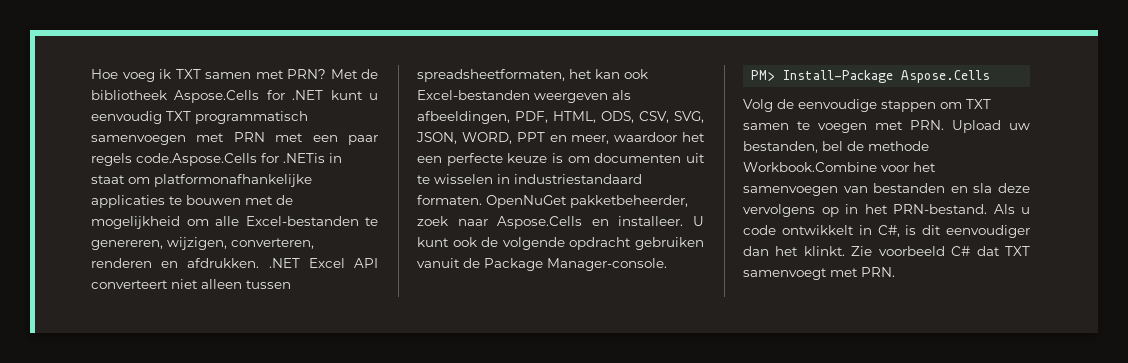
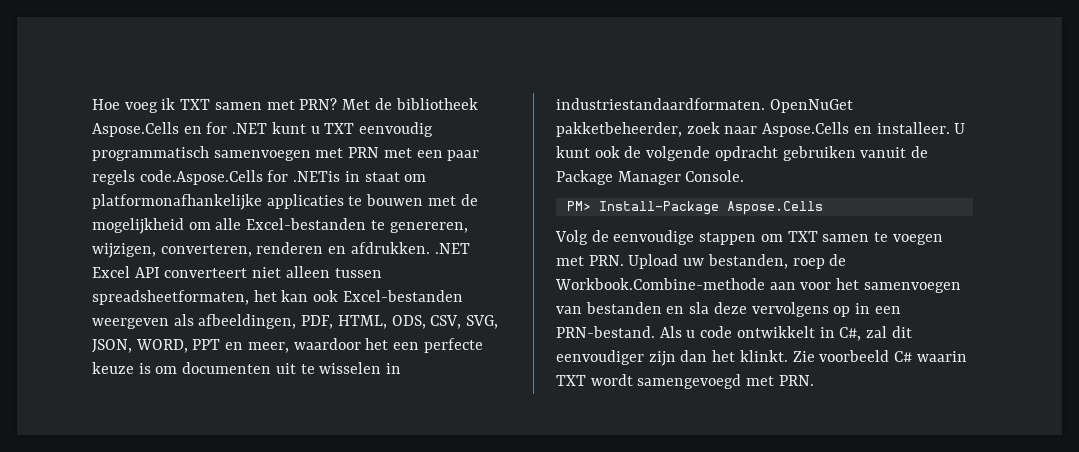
(260, 96) none -> [183,126,202,134] en
[91,111,191,124] eenvoudig TXT -> [324,122,434,137] TXT eenvoudig
[514,174,642,184] [417,195,482,205] industriestandaard formaten. -> [556,98,765,110] industriestandaardformaten.
[547,258,667,271] Manager-console. -> [617,170,745,185] Manager Console.
[822,141,929,151] [743,162,877,172] bel de methode Workbook.Combine -> [792,254,847,269] [555,278,796,290] roep de Workbook.Combine-methode aan
[864,204,888,214] het -> [874,306,901,314] een
[905,225,917,235] is -> [866,326,888,338] zal
(1030, 231) none -> [648,351,676,366] zijn
[976,246,1030,256] [743,268,827,280] dat TXT samenvoegt -> [916,351,967,362] [556,374,742,389] waarin TXT wordt samengevoegd

